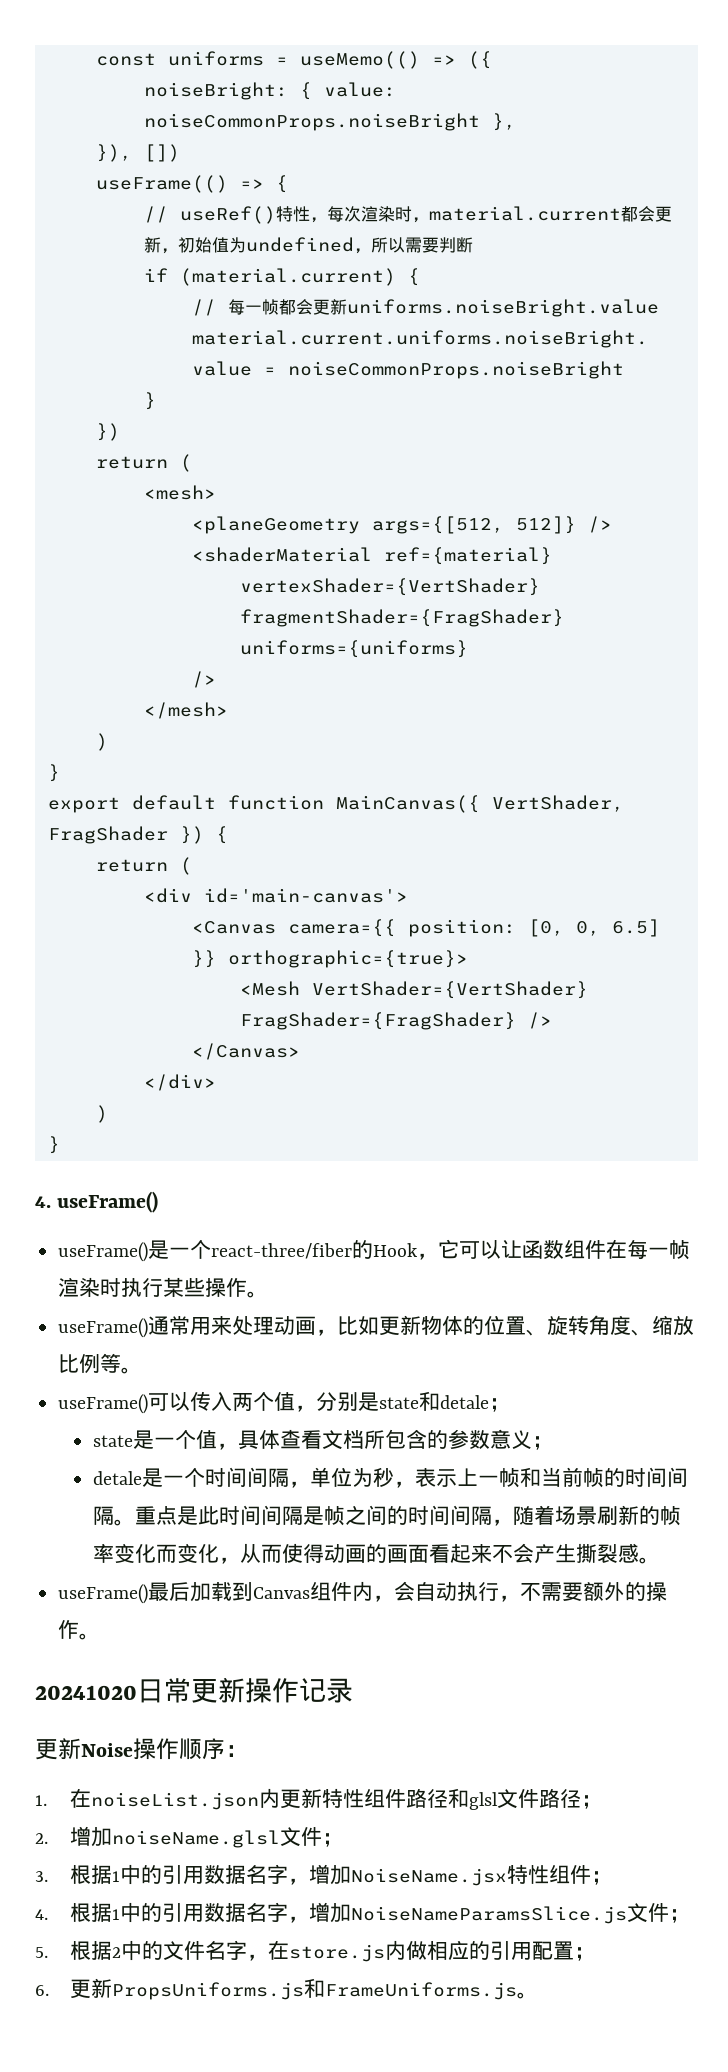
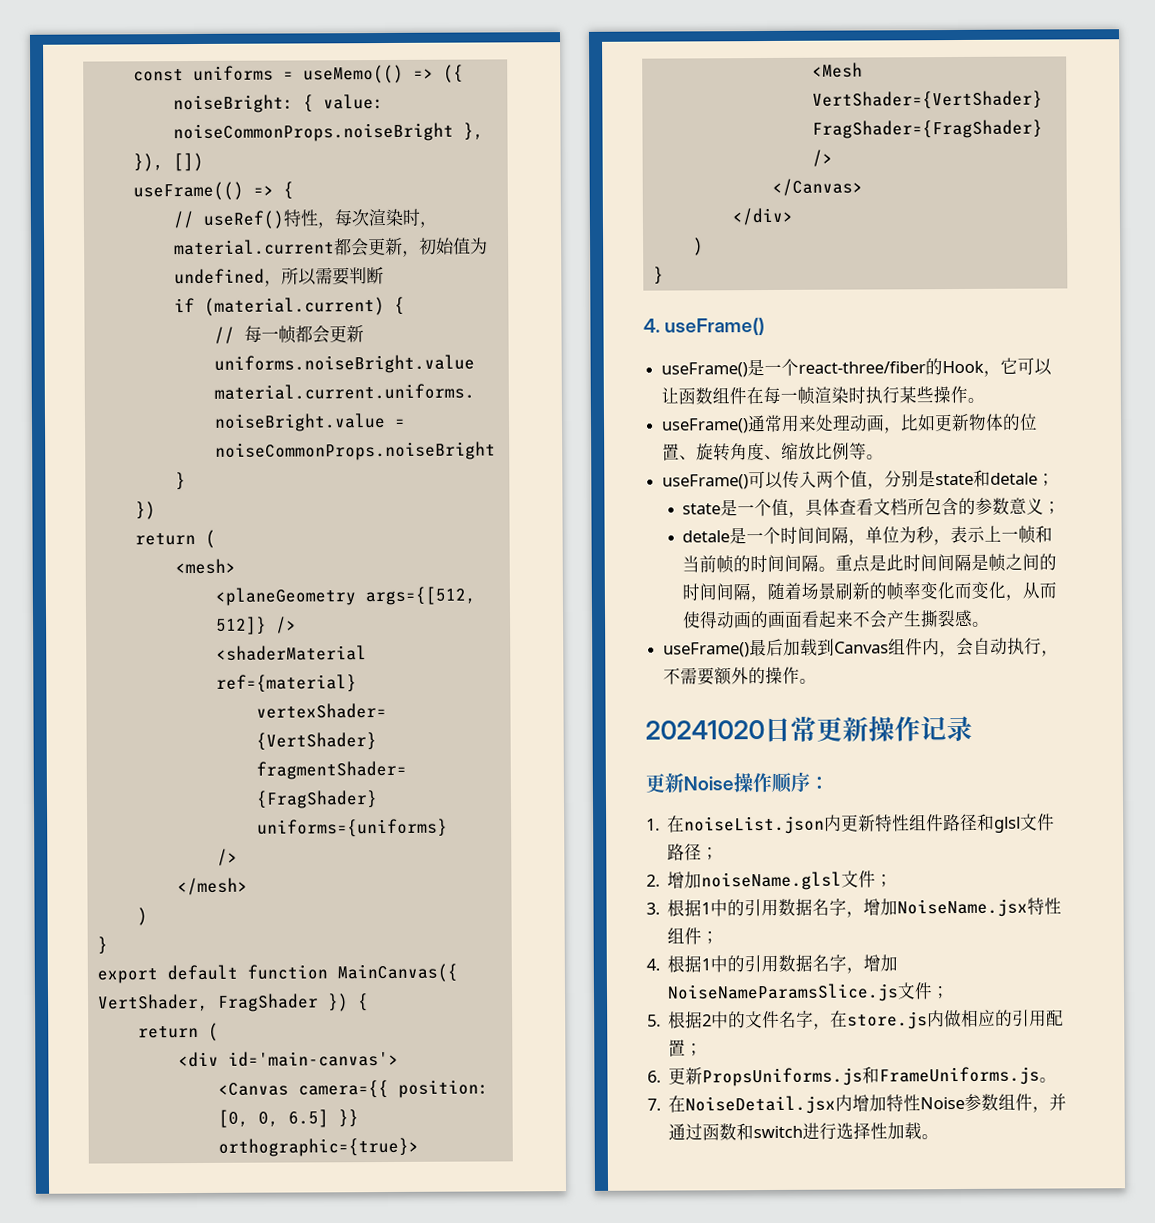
(538, 1995) none -> [647,1093,1068,1115] [668,1122,940,1141] // 7.在NoiseDetail.jsx内增加特性Noise参数组件，并通过函数和switch进行选择性加载。

